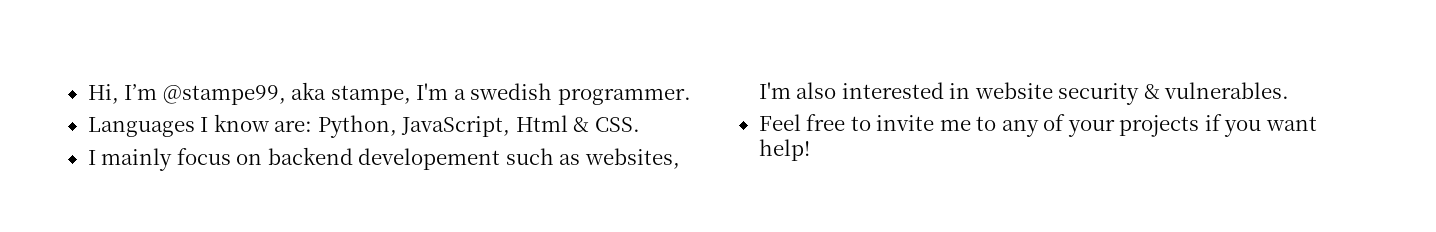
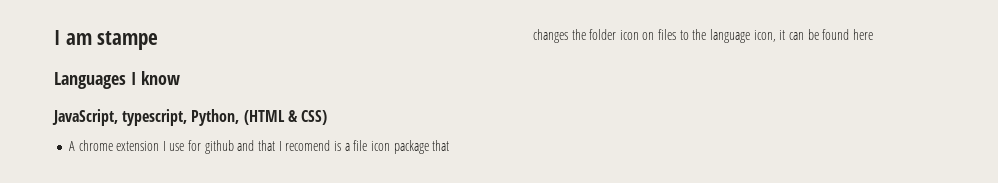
[87,82,691,105] [87,114,640,138] [87,147,680,171] [758,82,1290,105] [758,114,1317,137] [758,139,810,161] Hi, I’m @stampe99, aka stampe, I'm a swedish programmer. // Languages I know are: Python, JavaScript, Html & CSS. // I mainly focus on backend developement such as websites, I'm also interested in website security & vulnerables. // Feel free to invite me to any of your projects if you want help! -> [54,30,159,50] [54,71,180,89] [52,109,327,126] [68,140,450,154] [532,29,873,43] I am stampe // Languages I know // JavaScript, typescript, Python, (HTML & CSS) // A chrome extension I use for github and that I recomend is a file icon package that changes the folder icon on files to the language icon, it can be found here

